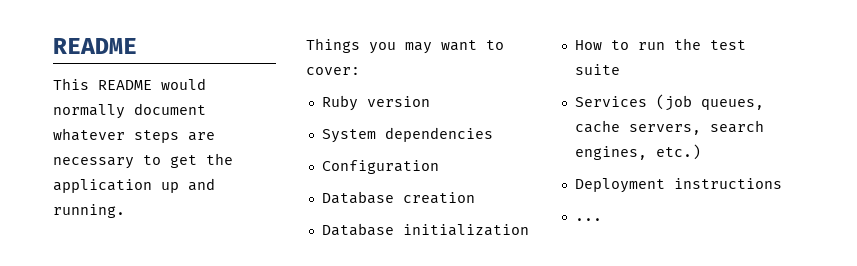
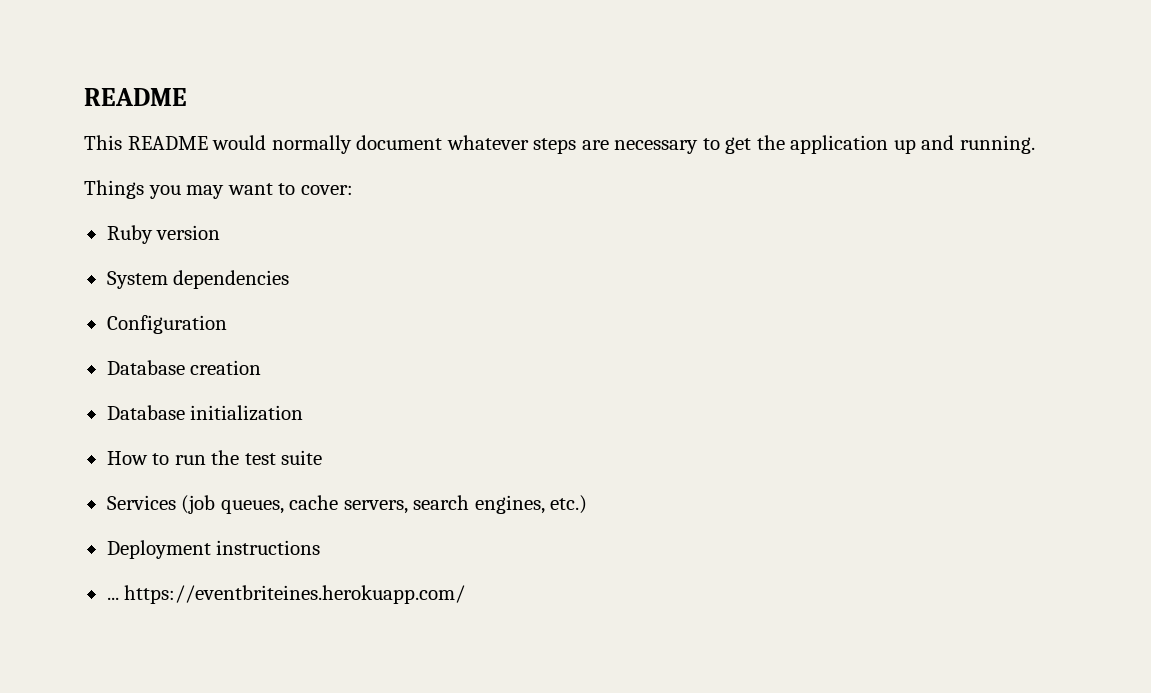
(602, 219) none -> [124,585,466,604] https://eventbriteines.herokuapp.com/

